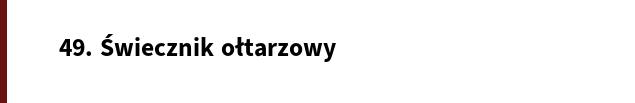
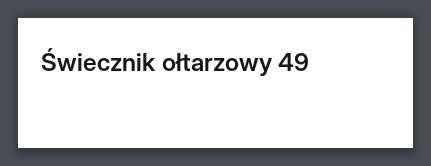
[59,39,93,56] 49. -> (41, 59) none
(336, 49) none -> [278,53,310,71] 49

